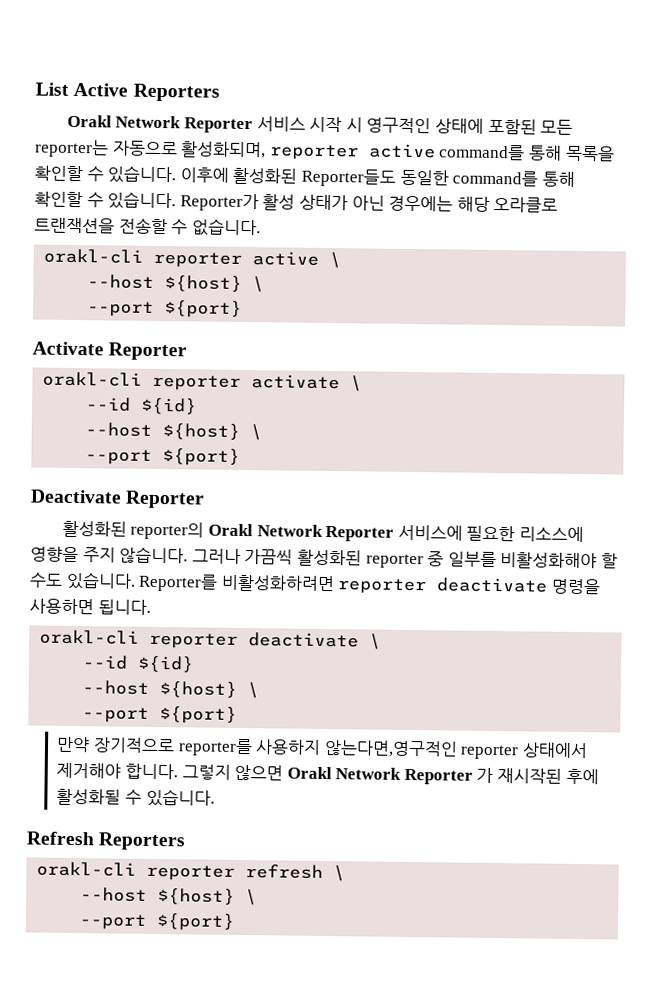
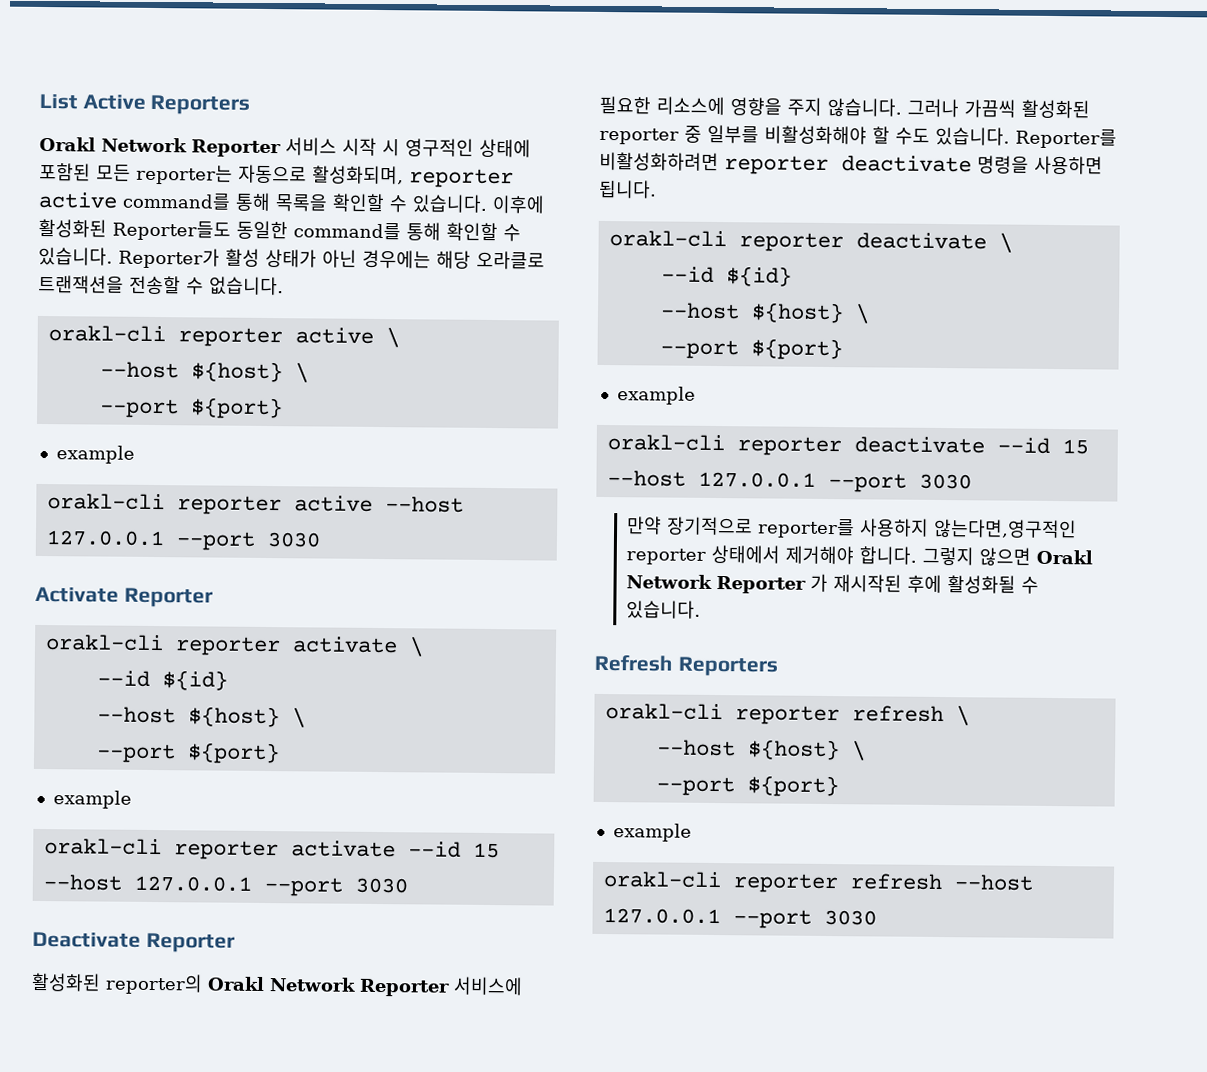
(243, 309) none -> [55,445,135,464] [46,493,464,516] [45,530,321,551] // example // orakl-cli reporter active --host 127.0.0.1 --port 3030
(241, 457) none -> [52,790,132,809] [43,838,500,861] [42,874,408,897] // example // orakl-cli reporter activate --id 15 --host 127.0.0.1 --port 3030
(238, 715) none -> [616,386,696,405] [606,434,1089,457] [606,470,972,493] // example // orakl-cli reporter deactivate --id 15 --host 127.0.0.1 --port 3030
(236, 922) none -> [612,823,692,842] [602,871,1034,894] [602,908,877,929] // example // orakl-cli reporter refresh --host 127.0.0.1 --port 3030

